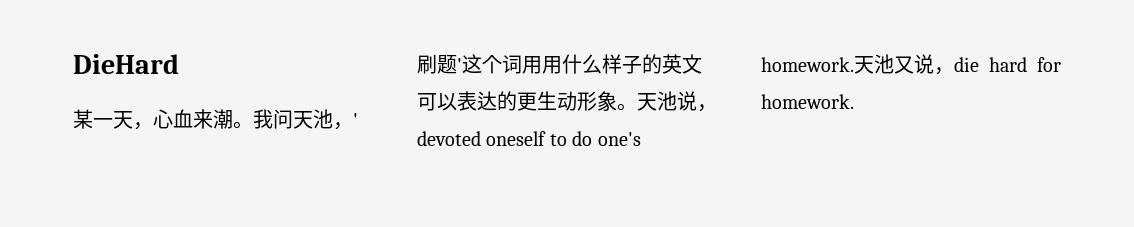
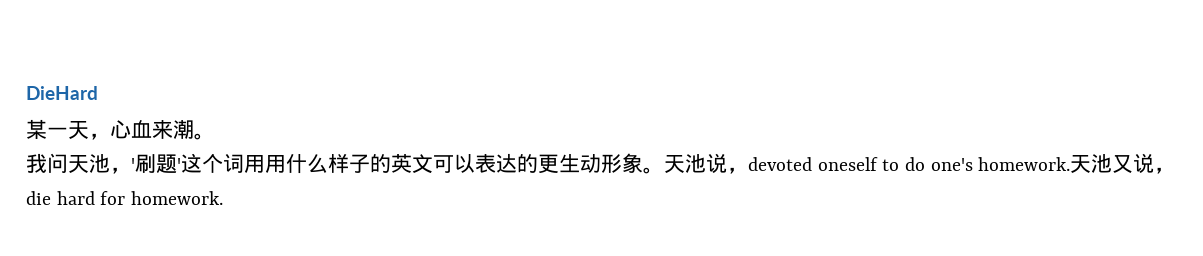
(253, 125) none -> (215, 136) //

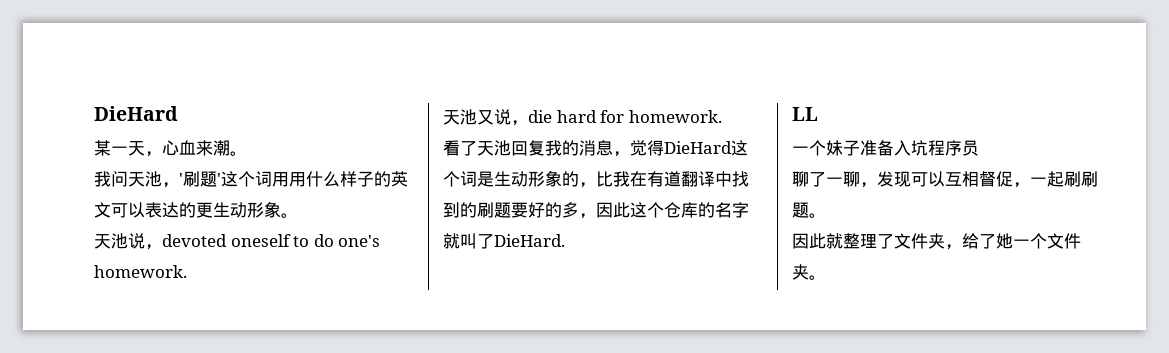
(664, 170) none -> (298, 215) //
(1071, 164) none -> (187, 271) //
(224, 198) none -> [443,140,748,157] [443,170,749,188] [443,202,749,219] [443,233,565,249] [792,107,818,121] [792,140,979,156] [792,171,1098,188] [792,202,826,218] [792,233,1081,250] [792,264,826,280] // 看了天池回复我的消息，觉得DieHard这个词是生动形象的，比我在有道翻译中找到的刷题要好的多，因此这个仓库的名字就叫了DieHard. // LL // 一个妹子准备入坑程序员 // 聊了一聊，发现可以互相督促，一起刷刷题。 // 因此就整理了文件夹，给了她一个文件夹。

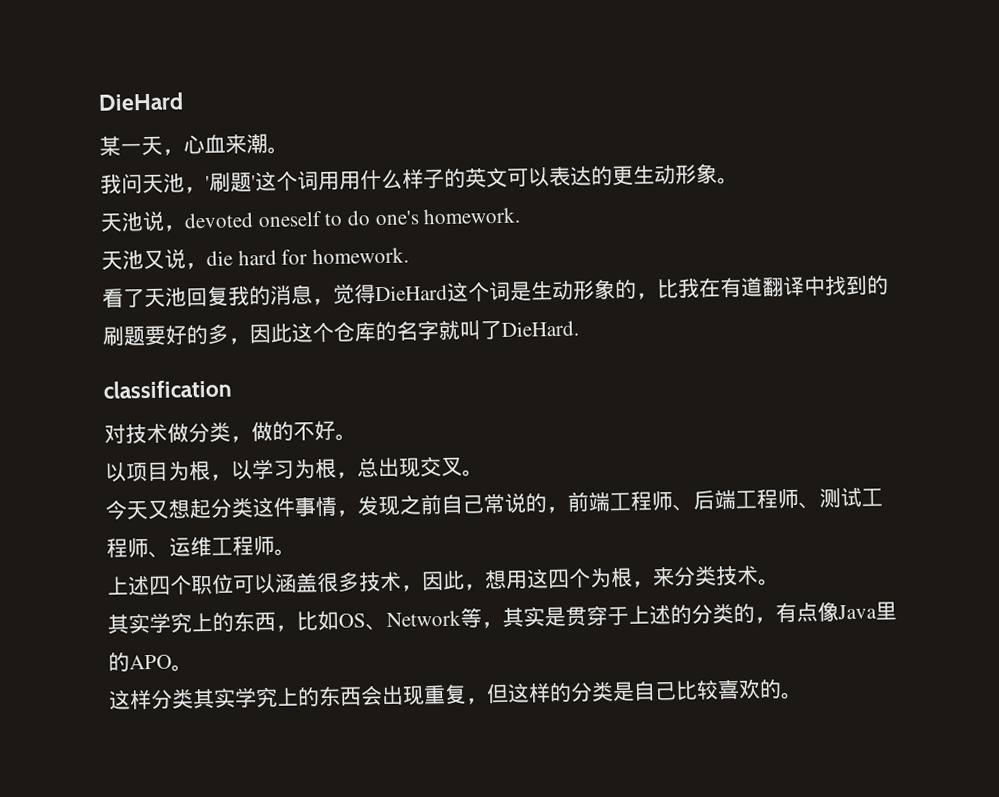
[792,107,818,121] [792,140,979,156] [792,171,1098,188] [792,202,826,218] [792,233,1081,250] [792,264,809,280] LL // 一个妹子准备入坑程序员 // 聊了一聊，发现可以互相督促，一起刷刷题。 // 因此就整理了文件夹，给了她一个文件夹 -> [103,379,232,399] [104,420,357,444] [105,456,484,482] [105,487,883,520] [106,535,296,559] [106,565,780,596] [107,601,897,634] [108,652,193,672] [108,678,782,710] classification // 对技术做分类，做的不好。 // 以项目为根，以学习为根，总出现交叉。 // 今天又想起分类这件事情，发现之前自己常说的，前端工程师、后端工程师、测试工程师、运维工程师。 // 上述四个职位可以涵盖很多技术，因此，想用这四个为根，来分类技术。 // 其实学究上的东西，比如OS、Network等，其实是贯穿于上述的分类的，有点像Java里的APO。 // 这样分类其实学究上的东西会出现重复，但这样的分类是自己比较喜欢的

